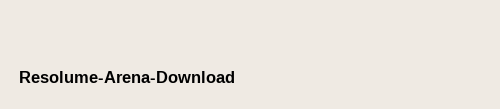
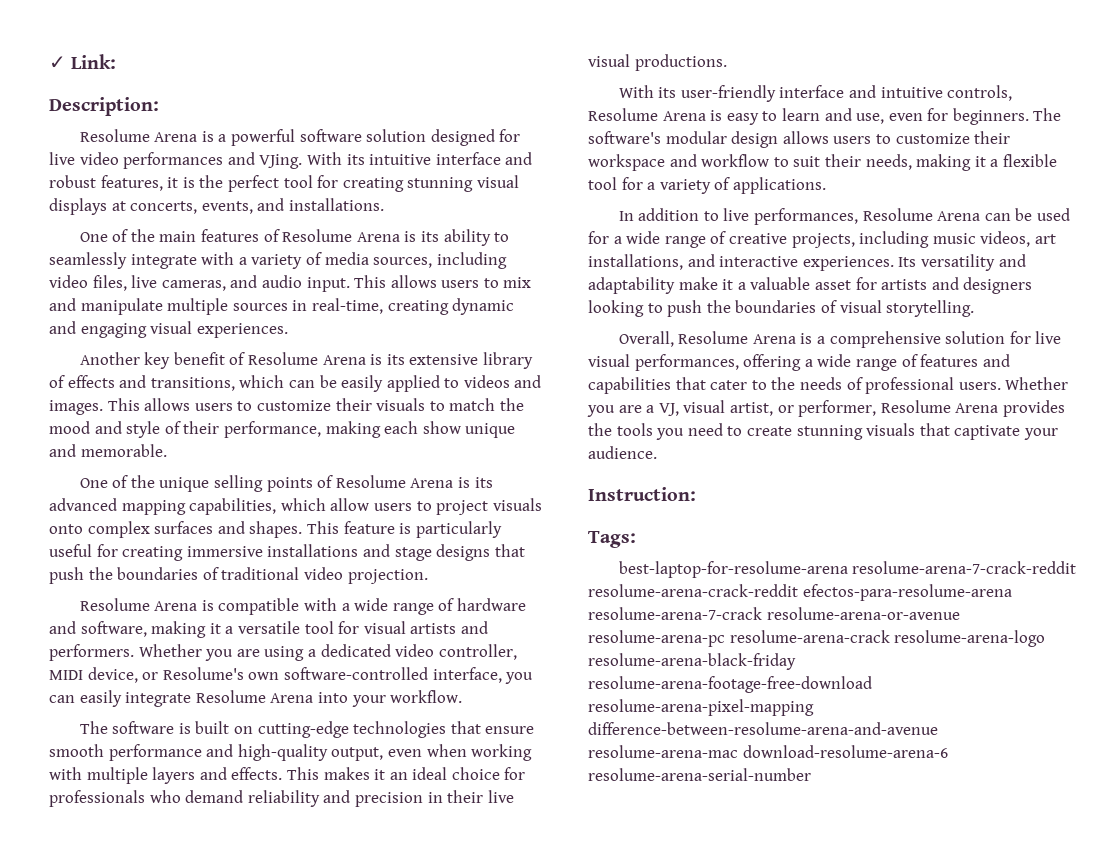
[19,71,235,83] Resolume-Arena-Download -> [49,54,117,69] [49,97,159,116] [79,129,521,146] [49,152,533,169] [49,175,519,192] [49,198,384,215] [79,229,510,246] [49,252,507,269] [49,275,532,292] [49,298,515,315] [49,321,288,338] [79,352,533,369] [49,375,542,392] [49,398,524,415] [49,421,516,438] [49,444,167,457] [79,475,493,492] [49,498,542,515] [49,521,502,538] [49,544,525,561] [49,567,428,584] [79,598,526,615] [49,621,488,638] [49,644,517,661] [49,667,534,684] [49,690,463,707] [79,721,535,738] [49,744,533,761] [49,767,526,784] [49,790,514,807] [588,54,727,71] [618,85,1013,102] [588,108,1062,125] [588,131,1011,148] [588,154,1057,171] [588,177,826,194] [618,208,1070,225] [588,231,1056,248] [588,254,1026,271] [588,277,1033,294] [588,300,975,317] [618,331,1062,348] [588,354,1010,371] [588,377,1069,394] [587,400,1065,417] [588,423,1058,440] [588,446,657,459] [588,487,696,501] [588,531,636,548] [618,561,1077,578] [588,584,1012,601] [588,607,960,620] [588,630,1046,647] [588,653,796,670] [588,676,872,693] [588,699,814,716] [588,722,938,735] [588,745,948,758] [588,768,811,781] ✓ Link: // Description: // Resolume Arena is a powerful software solution designed for live video performances and VJing. With its intuitive interface and robust features, it is the perfect tool for creating stunning visual displays at concerts, events, and installations. // One of the main features of Resolume Arena is its ability to seamlessly integrate with a variety of media sources, including video files, live cameras, and audio input. This allows users to mix and manipulate multiple sources in real-time, creating dynamic and engaging visual experiences. // Another key benefit of Resolume Arena is its extensive library of effects and transitions, which can be easily applied to videos and images. This allows users to customize their visuals to match the mood and style of their performance, making each show unique and memorable. // One of the unique selling points of Resolume Arena is its advanced mapping capabilities, which allow users to project visuals onto complex surfaces and shapes. This feature is particularly useful for creating immersive installations and stage designs that push the boundaries of traditional video projection. // Resolume Arena is compatible with a wide range of hardware and software, making it a versatile tool for visual artists and performers. Whether you are using a dedicated video controller, MIDI device, or Resolume's own software-controlled interface, you can easily integrate Resolume Arena into your workflow. // The software is built on cutting-edge technologies that ensure smooth performance and high-quality output, even when working with multiple layers and effects. This makes it an ideal choice for professionals who demand reliability and precision in their live visual productions. // With its user-friendly interface and intuitive controls, Resolume Arena is easy to learn and use, even for beginners. The software's modular design allows users to customize their workspace and workflow to suit their needs, making it a flexible tool for a variety of applications. // In addition to live performances, Resolume Arena can be used for a wide range of creative projects, including music videos, art installations, and interactive experiences. Its versatility and adaptability make it a valuable asset for artists and designers looking to push the boundaries of visual storytelling. // Overall, Resolume Arena is a comprehensive solution for live visual performances, offering a wide range of features and capabilities that cater to the needs of professional users. Whether you are a VJ, visual artist, or performer, Resolume Arena provides the tools you need to create stunning visuals that captivate your audience. // Instruction: // Tags: // best-laptop-for-resolume-arena resolume-arena-7-crack-reddit resolume-arena-crack-reddit efectos-para-resolume-arena resolume-arena-7-crack resolume-arena-or-avenue resolume-arena-pc resolume-arena-crack resolume-arena-logo resolume-arena-black-friday resolume-arena-footage-free-download resolume-arena-pixel-mapping difference-between-resolume-arena-and-avenue resolume-arena-mac download-resolume-arena-6 resolume-arena-serial-number

